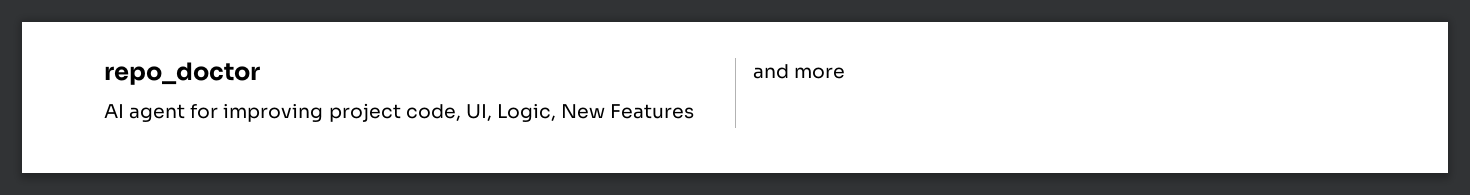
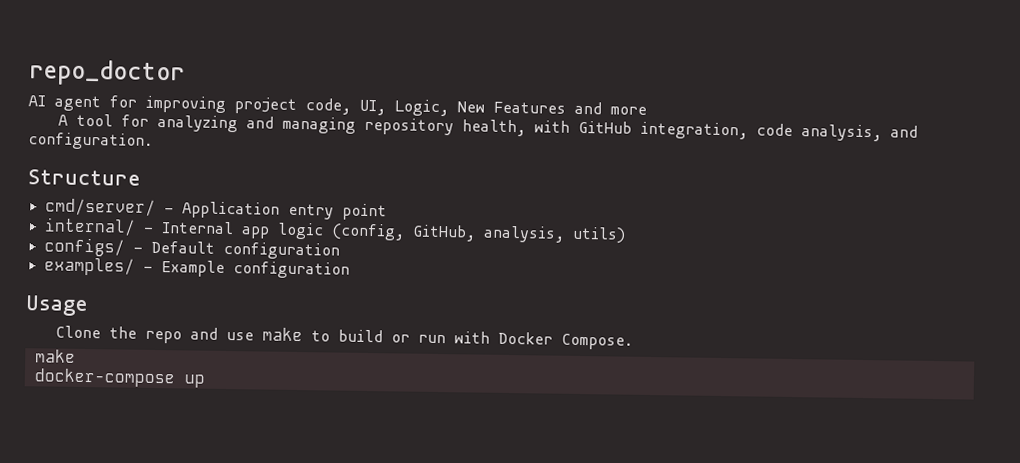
(846, 73) none -> [58,113,919,142] [28,132,153,150] [27,169,141,186] [44,198,387,221] [43,217,626,244] [43,237,340,260] [43,257,350,279] [25,295,89,317] [55,325,634,350] [34,349,76,363] [33,368,205,388] // A tool for analyzing and managing repository health, with GitHub integration, code analysis, and configuration. // Structure // cmd/server/ - Application entry point // internal/ - Internal app logic (config, GitHub, analysis, utils) // configs/ - Default configuration // examples/ - Example configuration // Usage // Clone the repo and use make to build or run with Docker Compose. // make // docker-compose up

